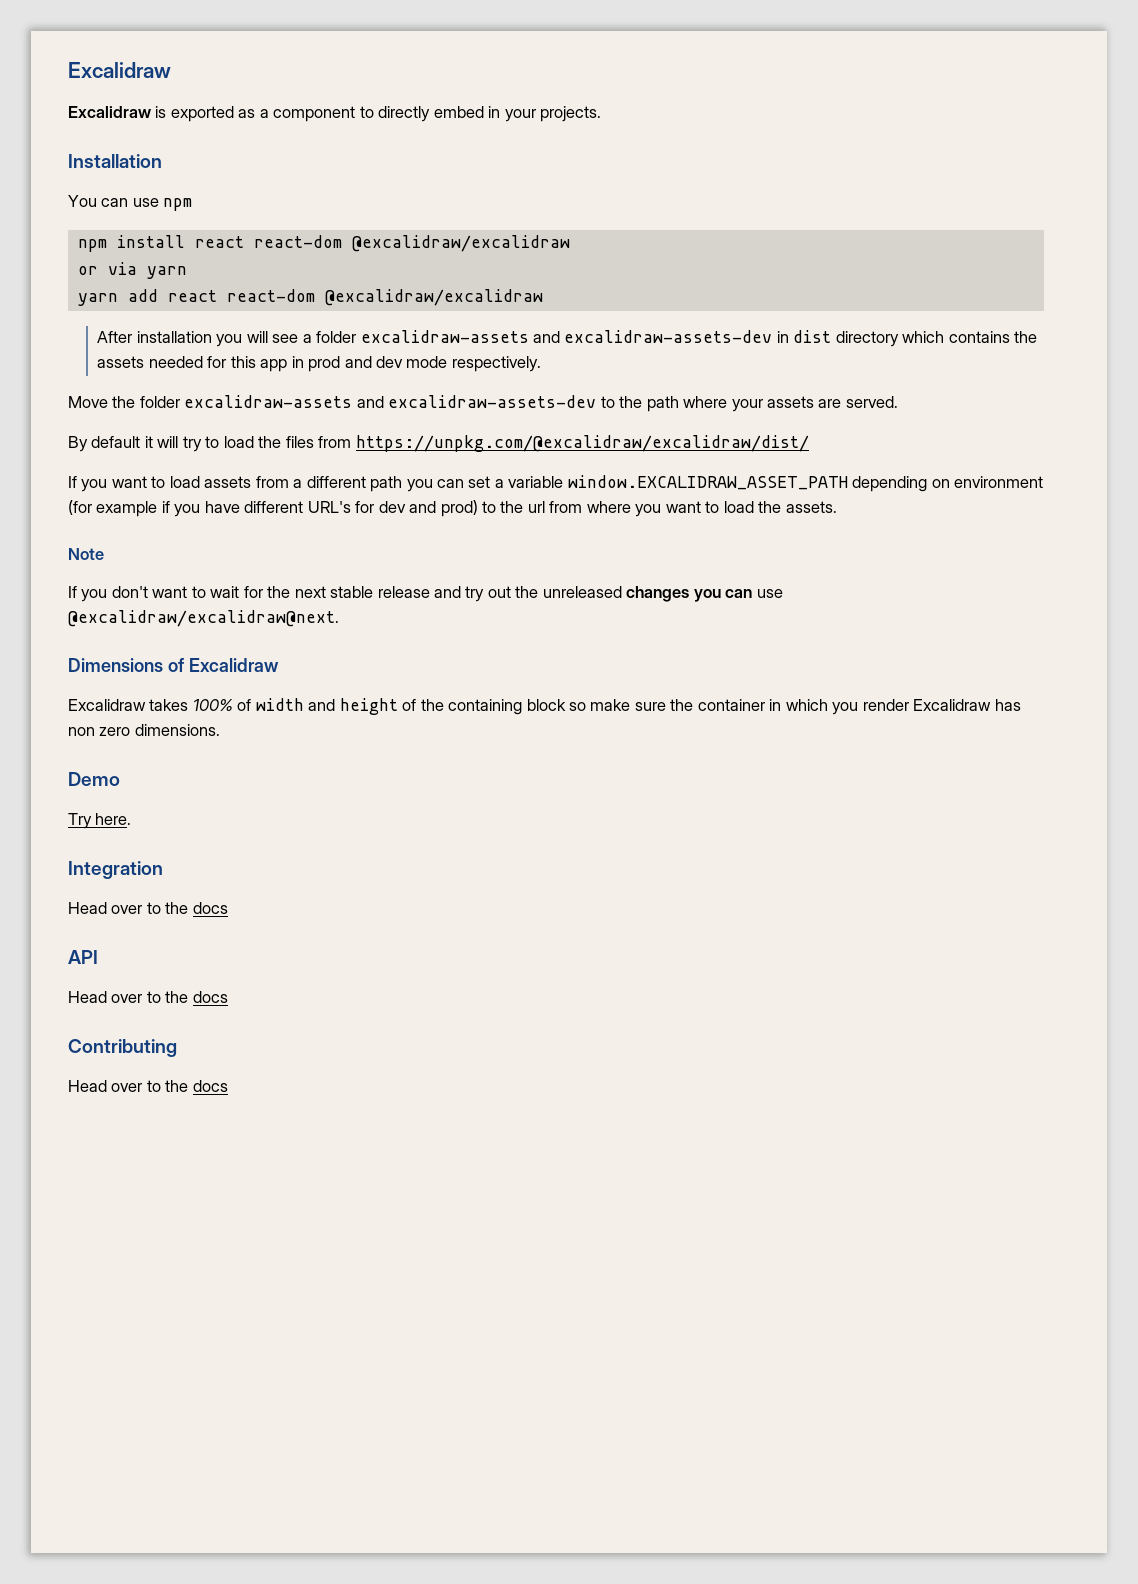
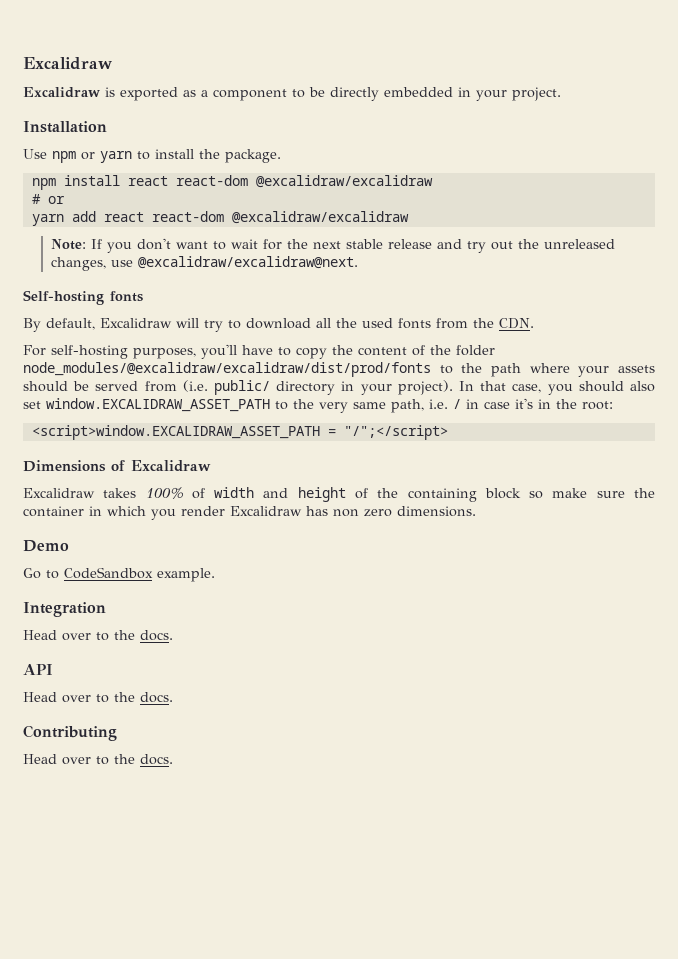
[378,106,602,122] directly embed in your projects. -> [309,87,561,101] be directly embedded in your project.
[68,195,193,211] You can use npm -> [23,149,281,163] Use npm or yarn to install the package.
[77,262,187,279] or via yarn -> [31,194,65,204] # or
[97,330,1038,347] [97,356,541,372] [68,395,898,412] [68,435,809,452] [68,475,1044,492] [68,500,837,517] [68,548,104,560] After installation you will see a folder excalidraw-assets and excalidraw-assets-dev in dist directory which contains the assets needed for this app in prod and dev mode respectively. // Move the folder excalidraw-assets and excalidraw-assets-dev to the path where your assets are served. // By default it will try to load the files from https://unpkg.com/@excalidraw/excalidraw/dist/ // If you want to load assets from a different path you can set a variable window.EXCALIDRAW_ASSET_PATH depending on environment (for example if you have different URL's for dev and prod) to the url from where you want to load the assets. // Note // -> [50,239,86,250] Note:
[626,586,753,602] changes you can -> [50,257,106,271] changes,
(339, 618) none -> [23,290,143,305] [23,318,534,332] [23,344,495,359] [23,362,655,377] [23,380,655,395] [23,398,613,413] [31,425,448,440] // Self-hosting fonts // By default, Excalidraw will try to download all the used fonts from the CDN. // For self-hosting purposes, you'll have to copy the content of the folder node_modules/@excalidraw/excalidraw/dist/prod/fonts to the path where your assets should be served from (i.e. public/ directory in your project). In that case, you should also set window.EXCALIDRAW_ASSET_PATH to the very same path, i.e. / in case it's in the root: // <script>window.EXCALIDRAW_ASSET_PATH = "/";</script>
[68,813,132,829] Try here. -> [23,567,215,582] Go to CodeSandbox example.
[192,902,228,914] docs -> [140,630,173,641] docs.
[192,991,228,1003] docs -> [140,692,173,703] docs.
[192,1080,228,1092] docs -> [140,754,173,765] docs.

